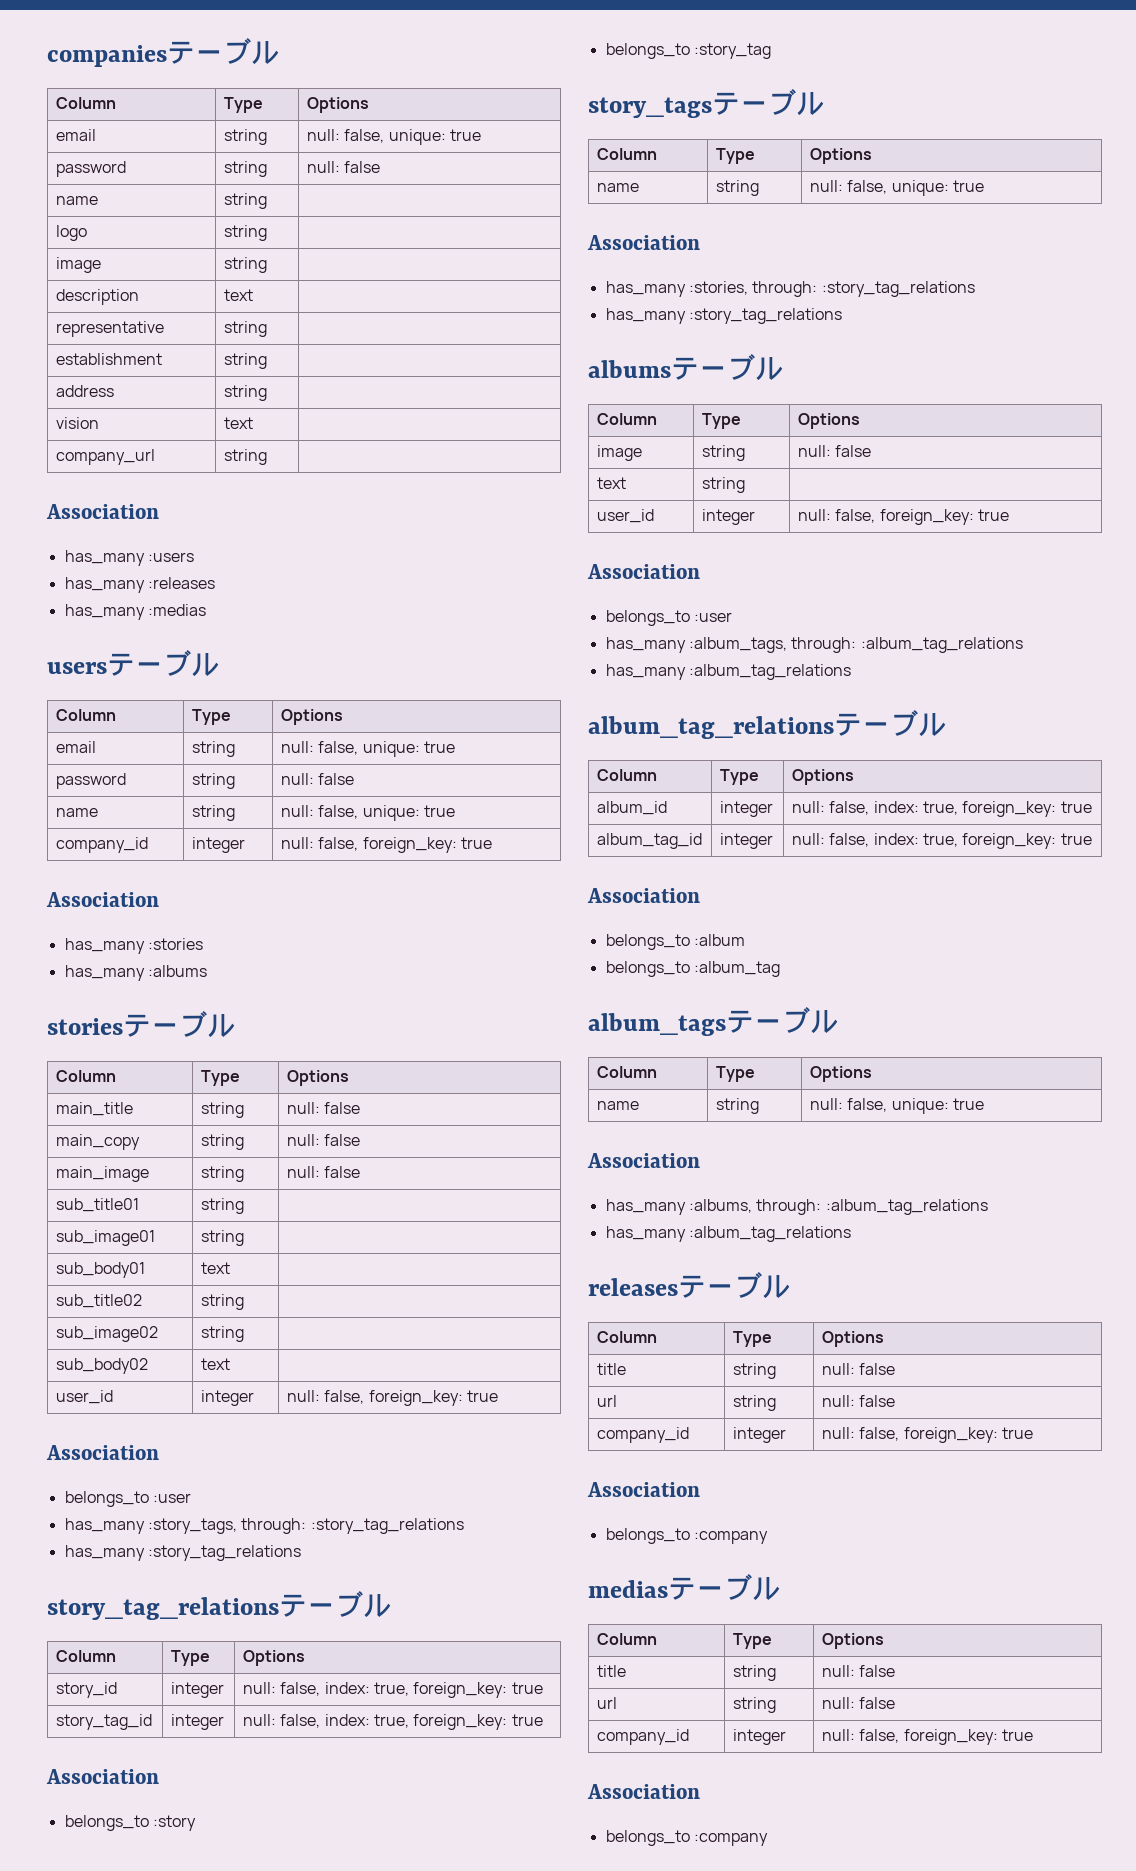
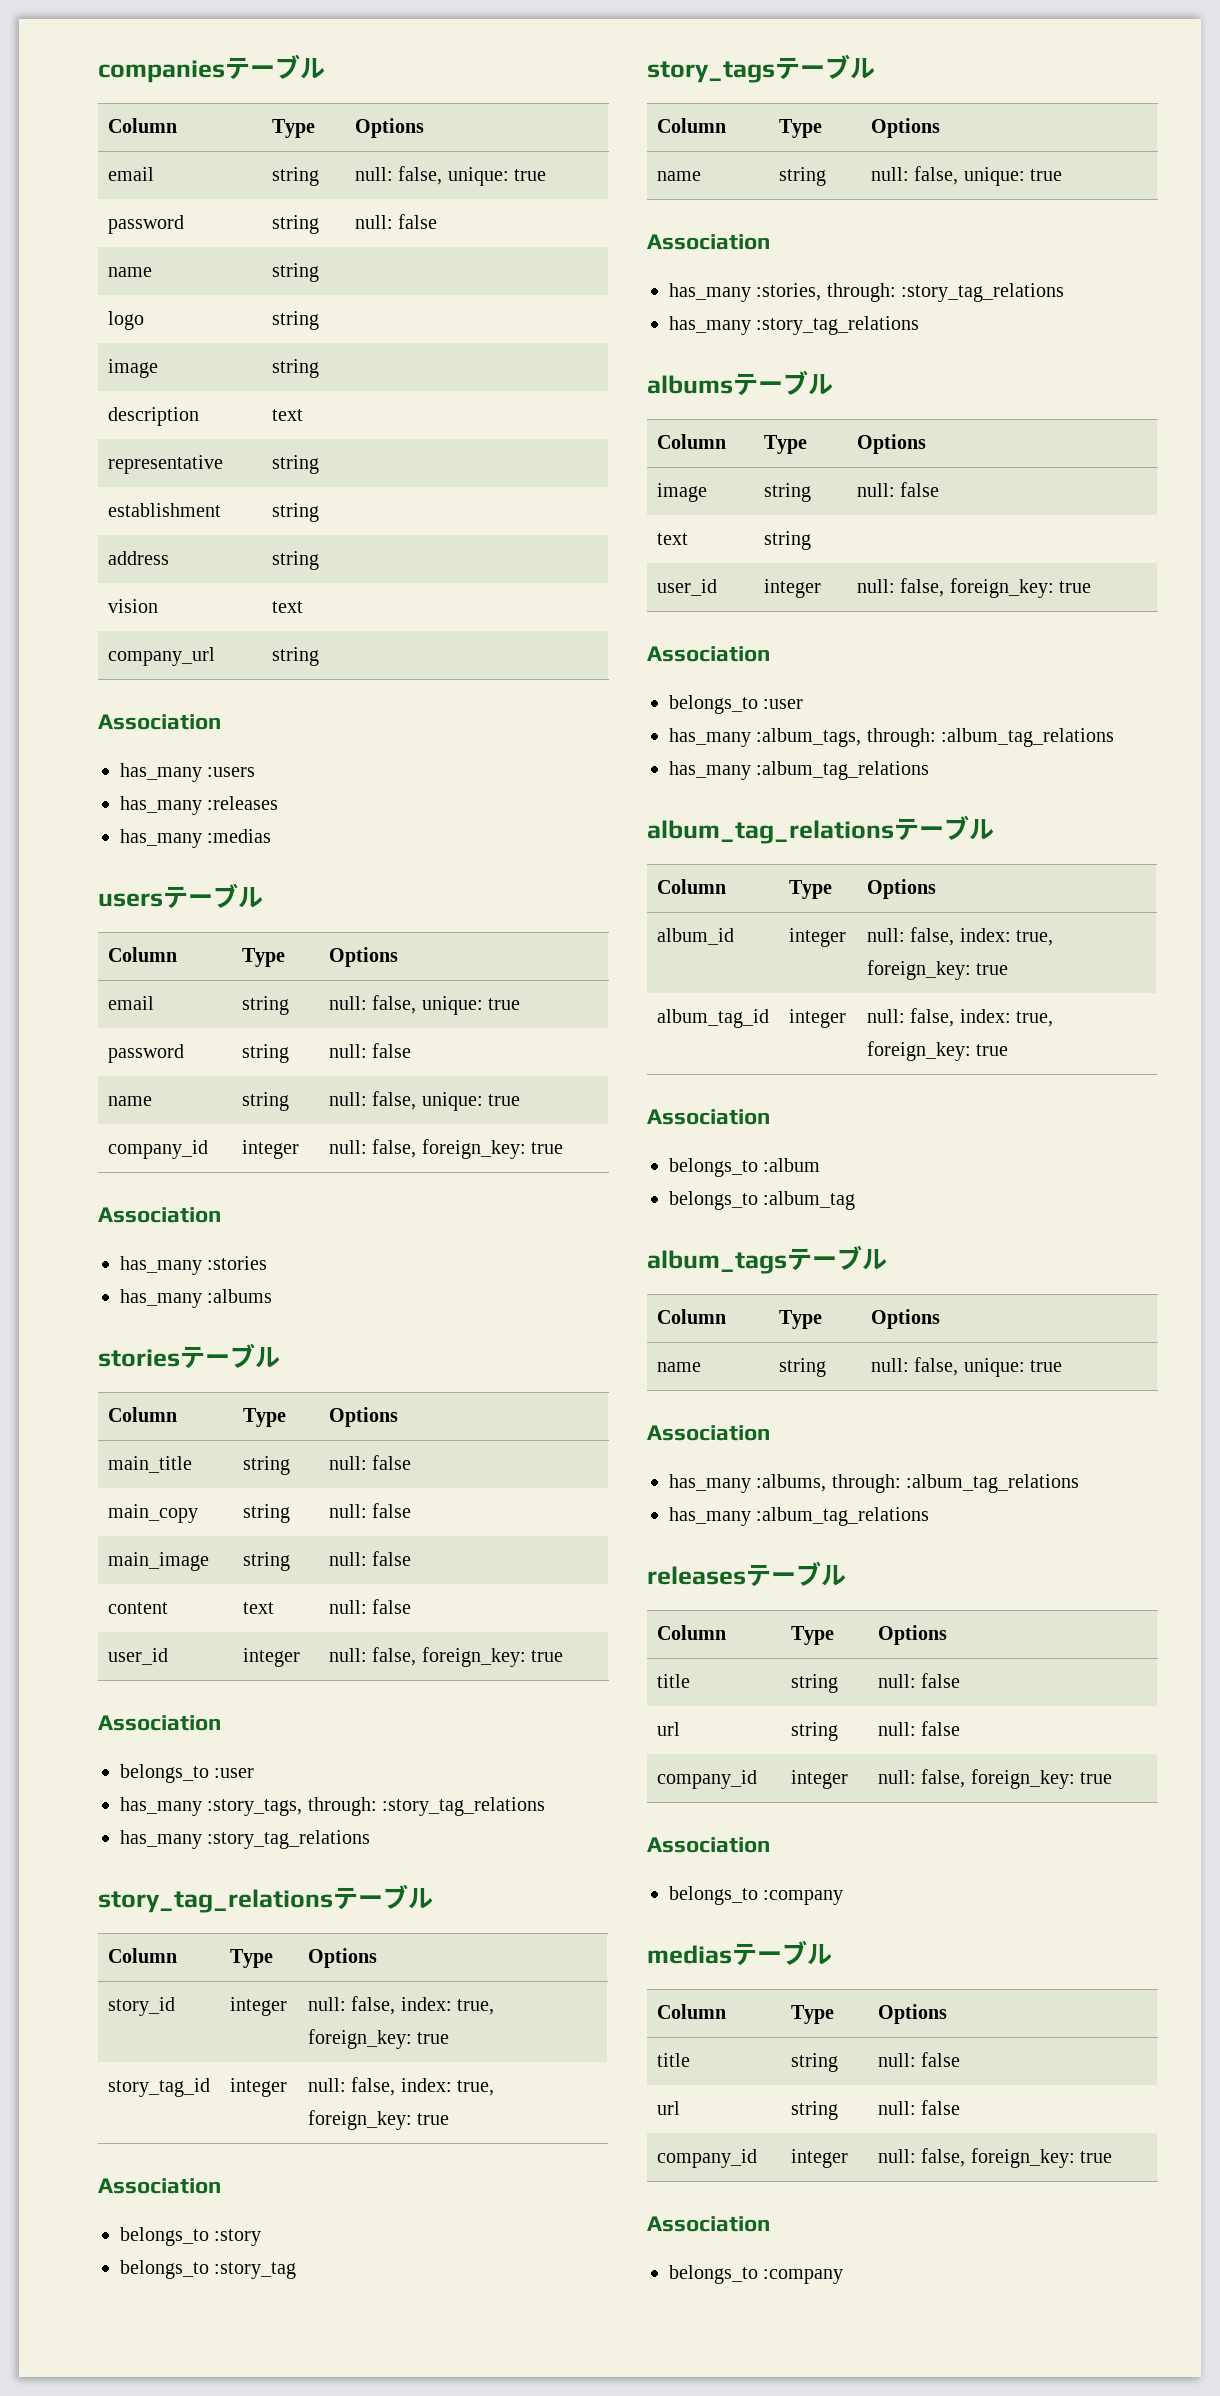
[55,1198,139,1212] [200,1198,244,1214] [55,1230,155,1246] [200,1230,244,1246] [55,1262,145,1278] [200,1262,230,1274] [55,1294,142,1308] [200,1294,244,1310] [55,1326,158,1342] [200,1326,244,1342] [55,1358,148,1374] [200,1358,230,1370] sub_title01 | string | // sub_image01 | string | // sub_body01 | text | // sub_title02 | string | // sub_image02 | string | // sub_body02 | text | -> [107,1602,168,1614] [242,1602,274,1614] [328,1599,412,1614] content | text | null: false

